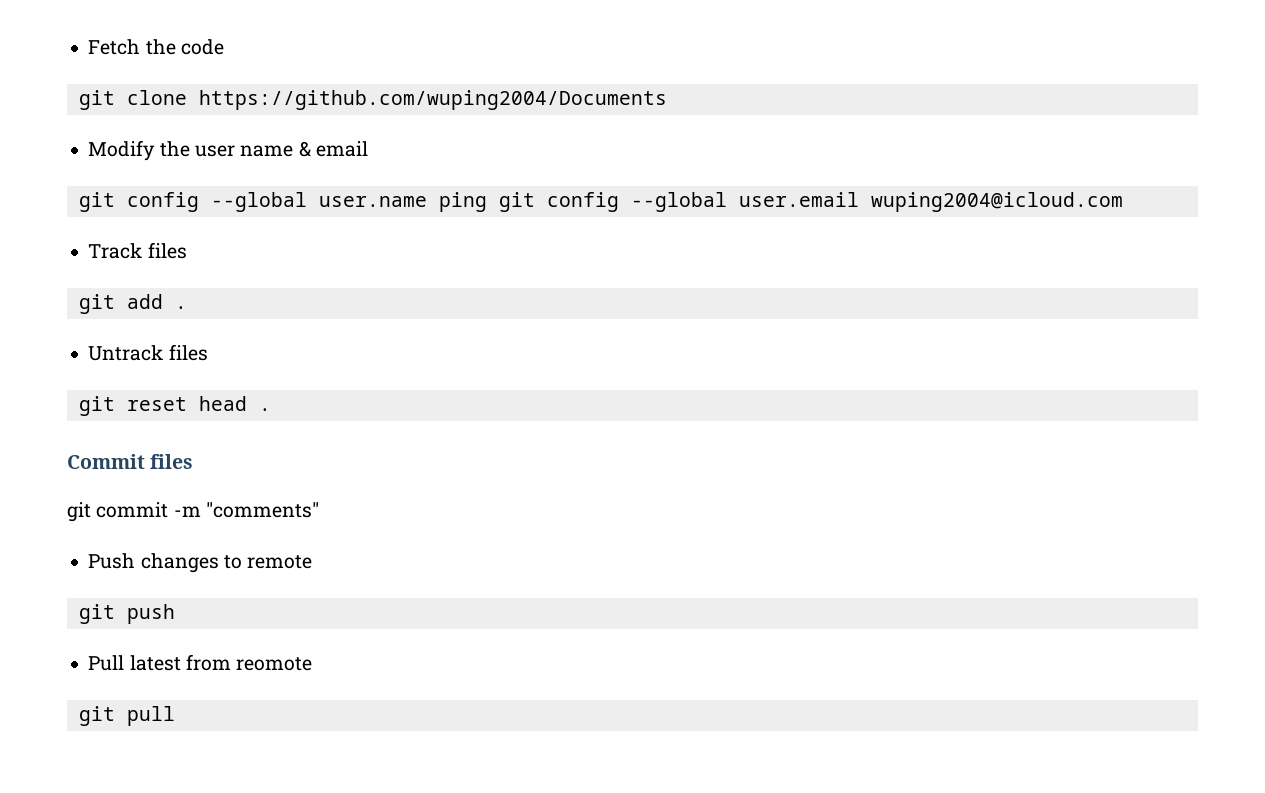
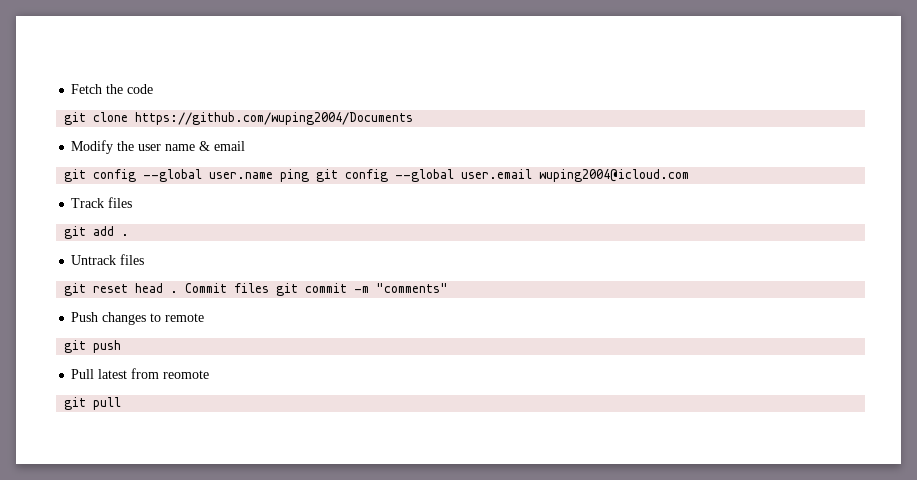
(271, 409) // -> (179, 292) none
(194, 461) // -> (270, 288) none

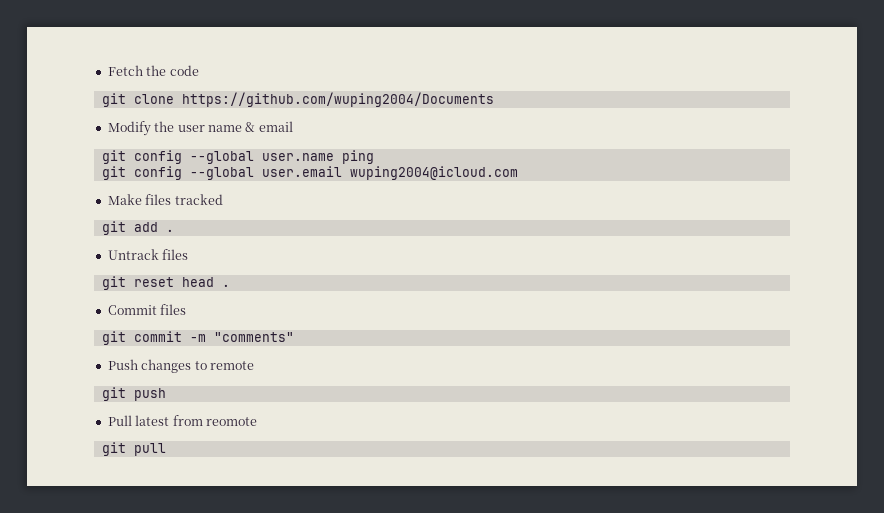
(310, 175) none -> (374, 157) //
[71,197,133,208] Track files -> [107,194,223,205] Make files tracked
(179, 292) none -> (230, 285) //
(270, 288) none -> (187, 309) //

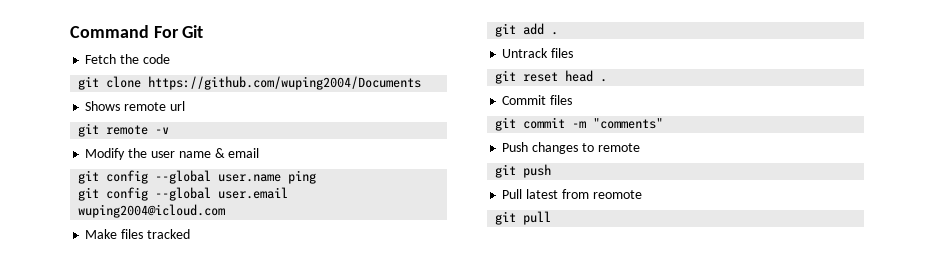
(107, 70) none -> [70,25,204,38] Command For Git //
(494, 99) none -> [85,101,185,111] [78,123,170,137] // Shows remote url // git remote -v

